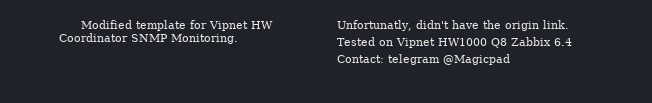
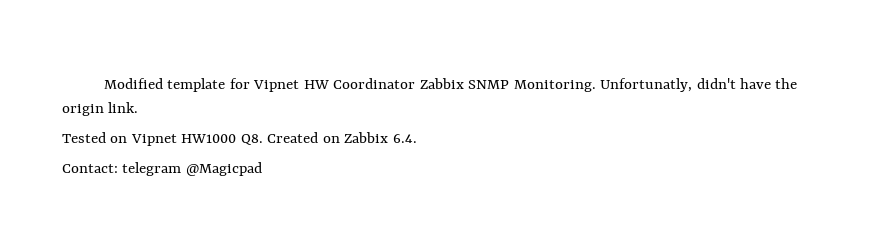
(128, 37) none -> [419,78,464,89] Zabbix
[491,37,572,48] Q8 Zabbix 6.4 -> [240,132,417,145] Q8. Created on Zabbix 6.4.

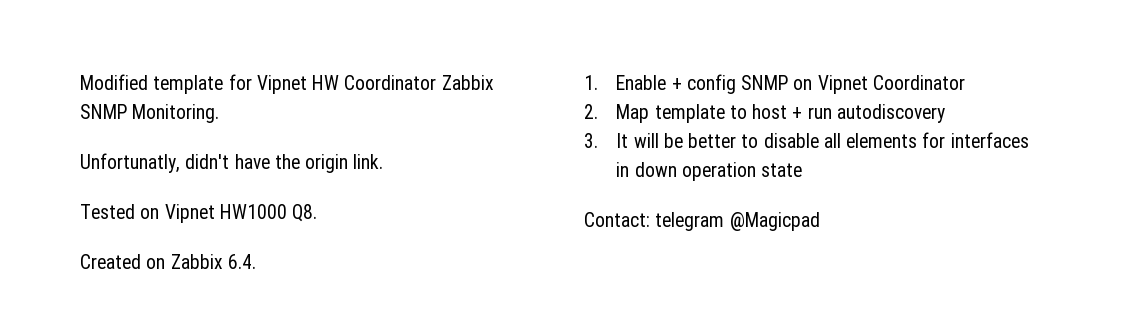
(596, 86) none -> (220, 113) //
(263, 139) none -> (318, 213) //
(417, 138) none -> [584,74,965,94] [584,104,945,123] [584,132,1029,148] [616,162,803,181] // 1. Enable + config SNMP on Vipnet Coordinator // 2. Map template to host + run autodiscovery // 3. It will be better to disable all elements for interfaces in down operation state

